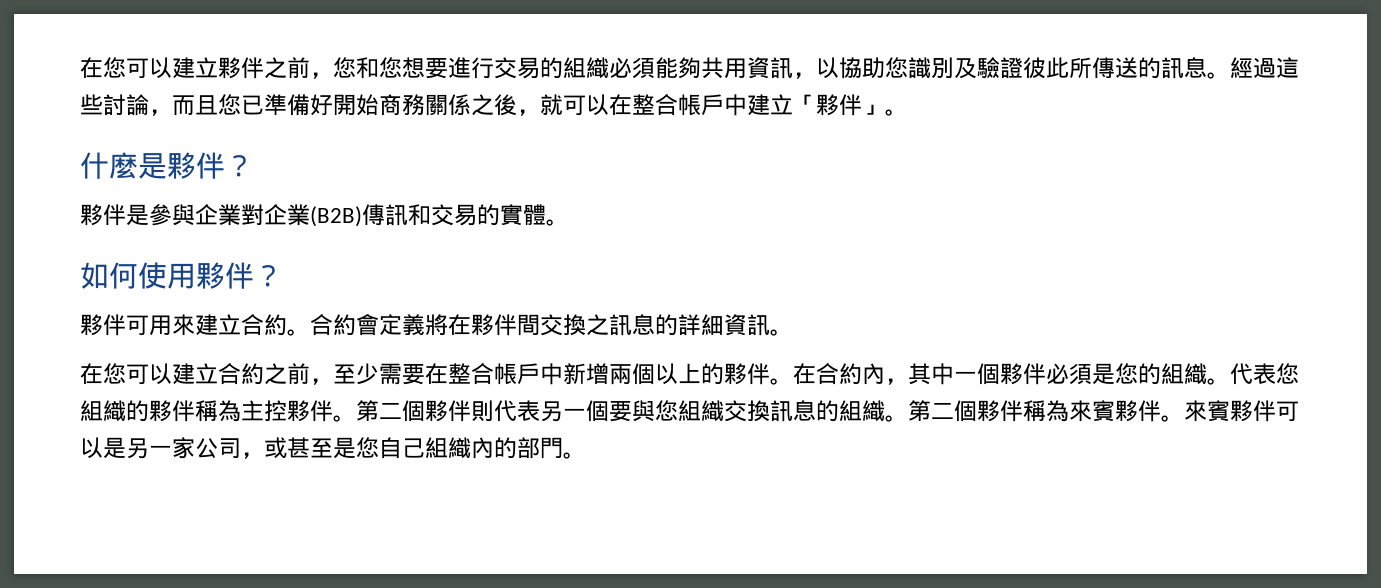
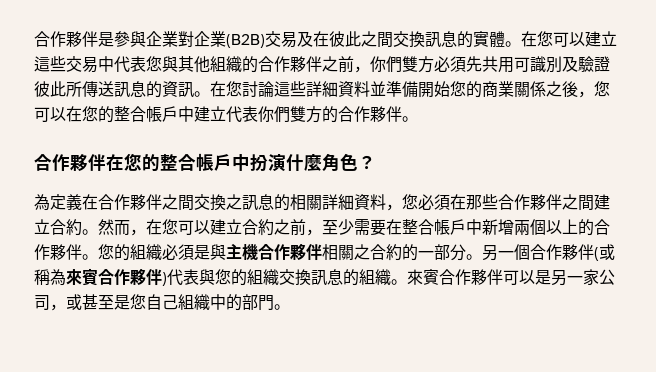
[80,57,1299,79] [80,94,908,116] [80,152,254,179] 在您可以建立夥伴之前，您和您想要進行交易的組織必須能夠共用資訊，以協助您識別及驗證彼此所傳送的訊息。經過這些討論，而且您已準備好開始商務關係之後，就可以在整合帳戶中建立「夥伴」。 // 什麼是夥伴？ // -> [34,31,66,47] 合作
[362,204,569,226] [80,262,283,289] [80,314,793,336] 傳訊和交易的實體。 // 如何使用夥伴？ // 夥伴可用來建立合約。合約會定義將在夥伴間交換之訊息的詳細資訊。 // -> [265,31,617,48] [34,56,610,73] [34,81,610,98] [34,106,418,123] [34,153,376,172] [34,194,610,211] [34,219,146,236] 交易及在彼此之間交換訊息的實體。在您可以建立這些交易中代表您與其他組織的合作夥伴之前，你們雙方必須先共用可識別及驗證彼此所傳送訊息的資訊。在您討論這些詳細資料並準備開始您的商業關係之後，您可以在您的整合帳戶中建立代表你們雙方的合作夥伴。 // 合作夥伴在您的整合帳戶中扮演什麼角色？ // 為定義在合作夥伴之間交換之訊息的相關詳細資料，您必須在那些合作夥伴之間建立合約。然而，
[724,363,1299,385] [80,400,678,422] 夥伴。在合約內，其中一個夥伴必須是您的組織。代表您組織的夥伴稱為主控夥伴。第二個夥伴則代表另一個要與您 -> [594,219,610,235] [34,243,615,261] [34,268,247,286] 合作夥伴。您的組織必須是與主機合作夥伴相關之合約的一部分。另一個合作夥伴(或稱為來賓合作夥伴)代表與您的
[908,400,1230,422] 第二個夥伴稱為來賓夥伴。來賓 -> [407,269,471,285] 來賓合作
[471,437,494,459] 內 -> [210,294,226,310] 中

